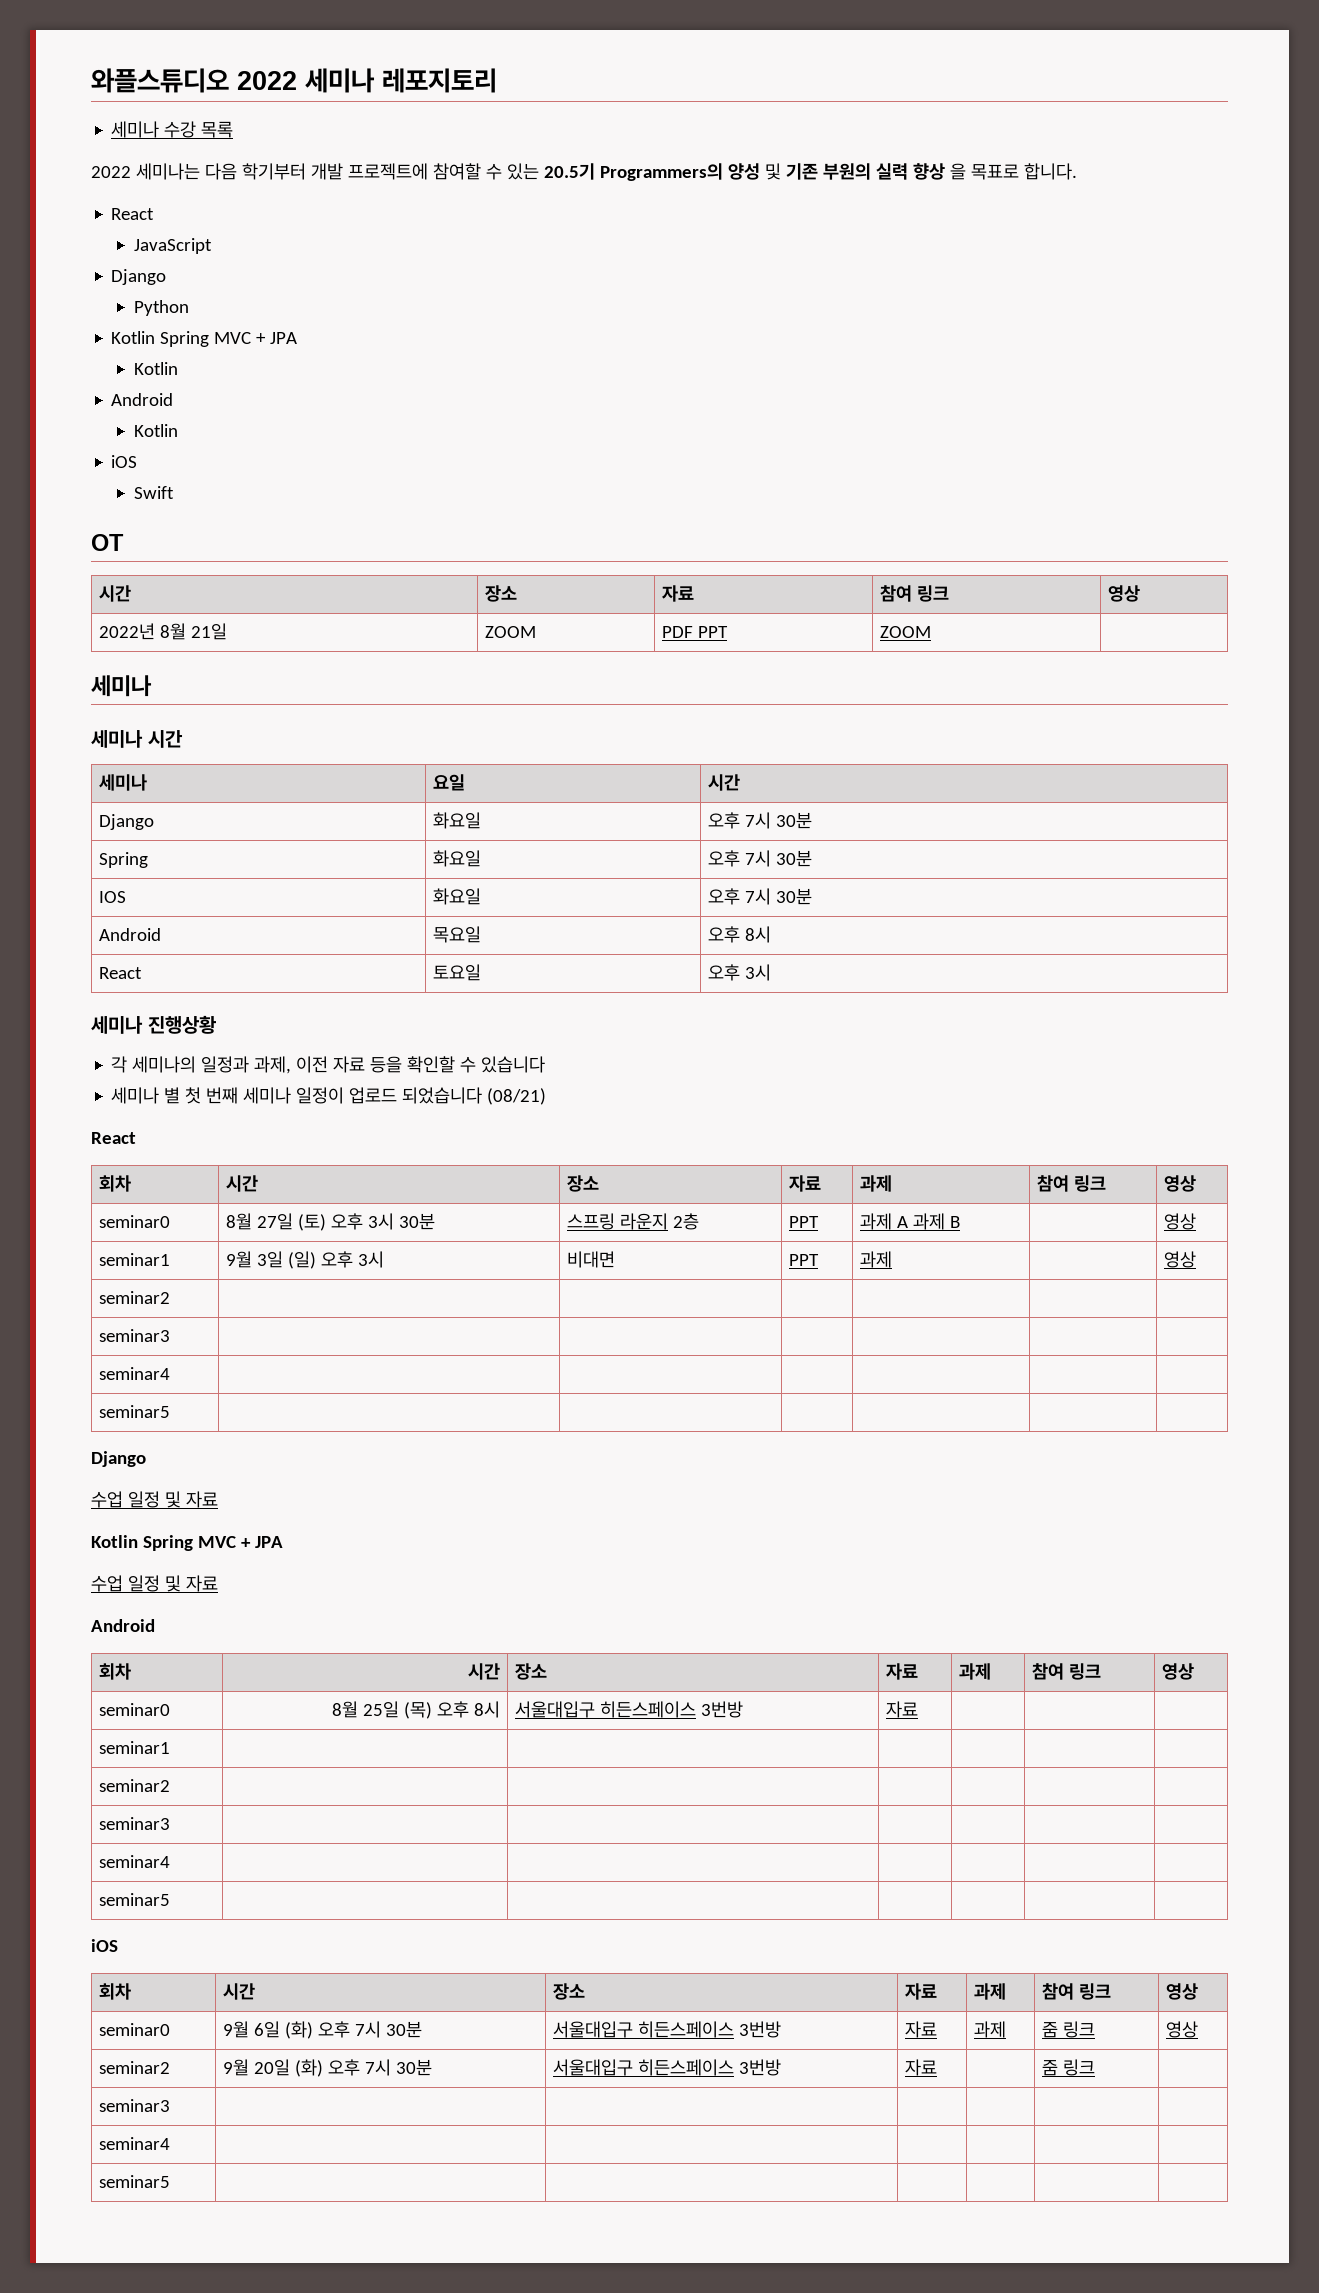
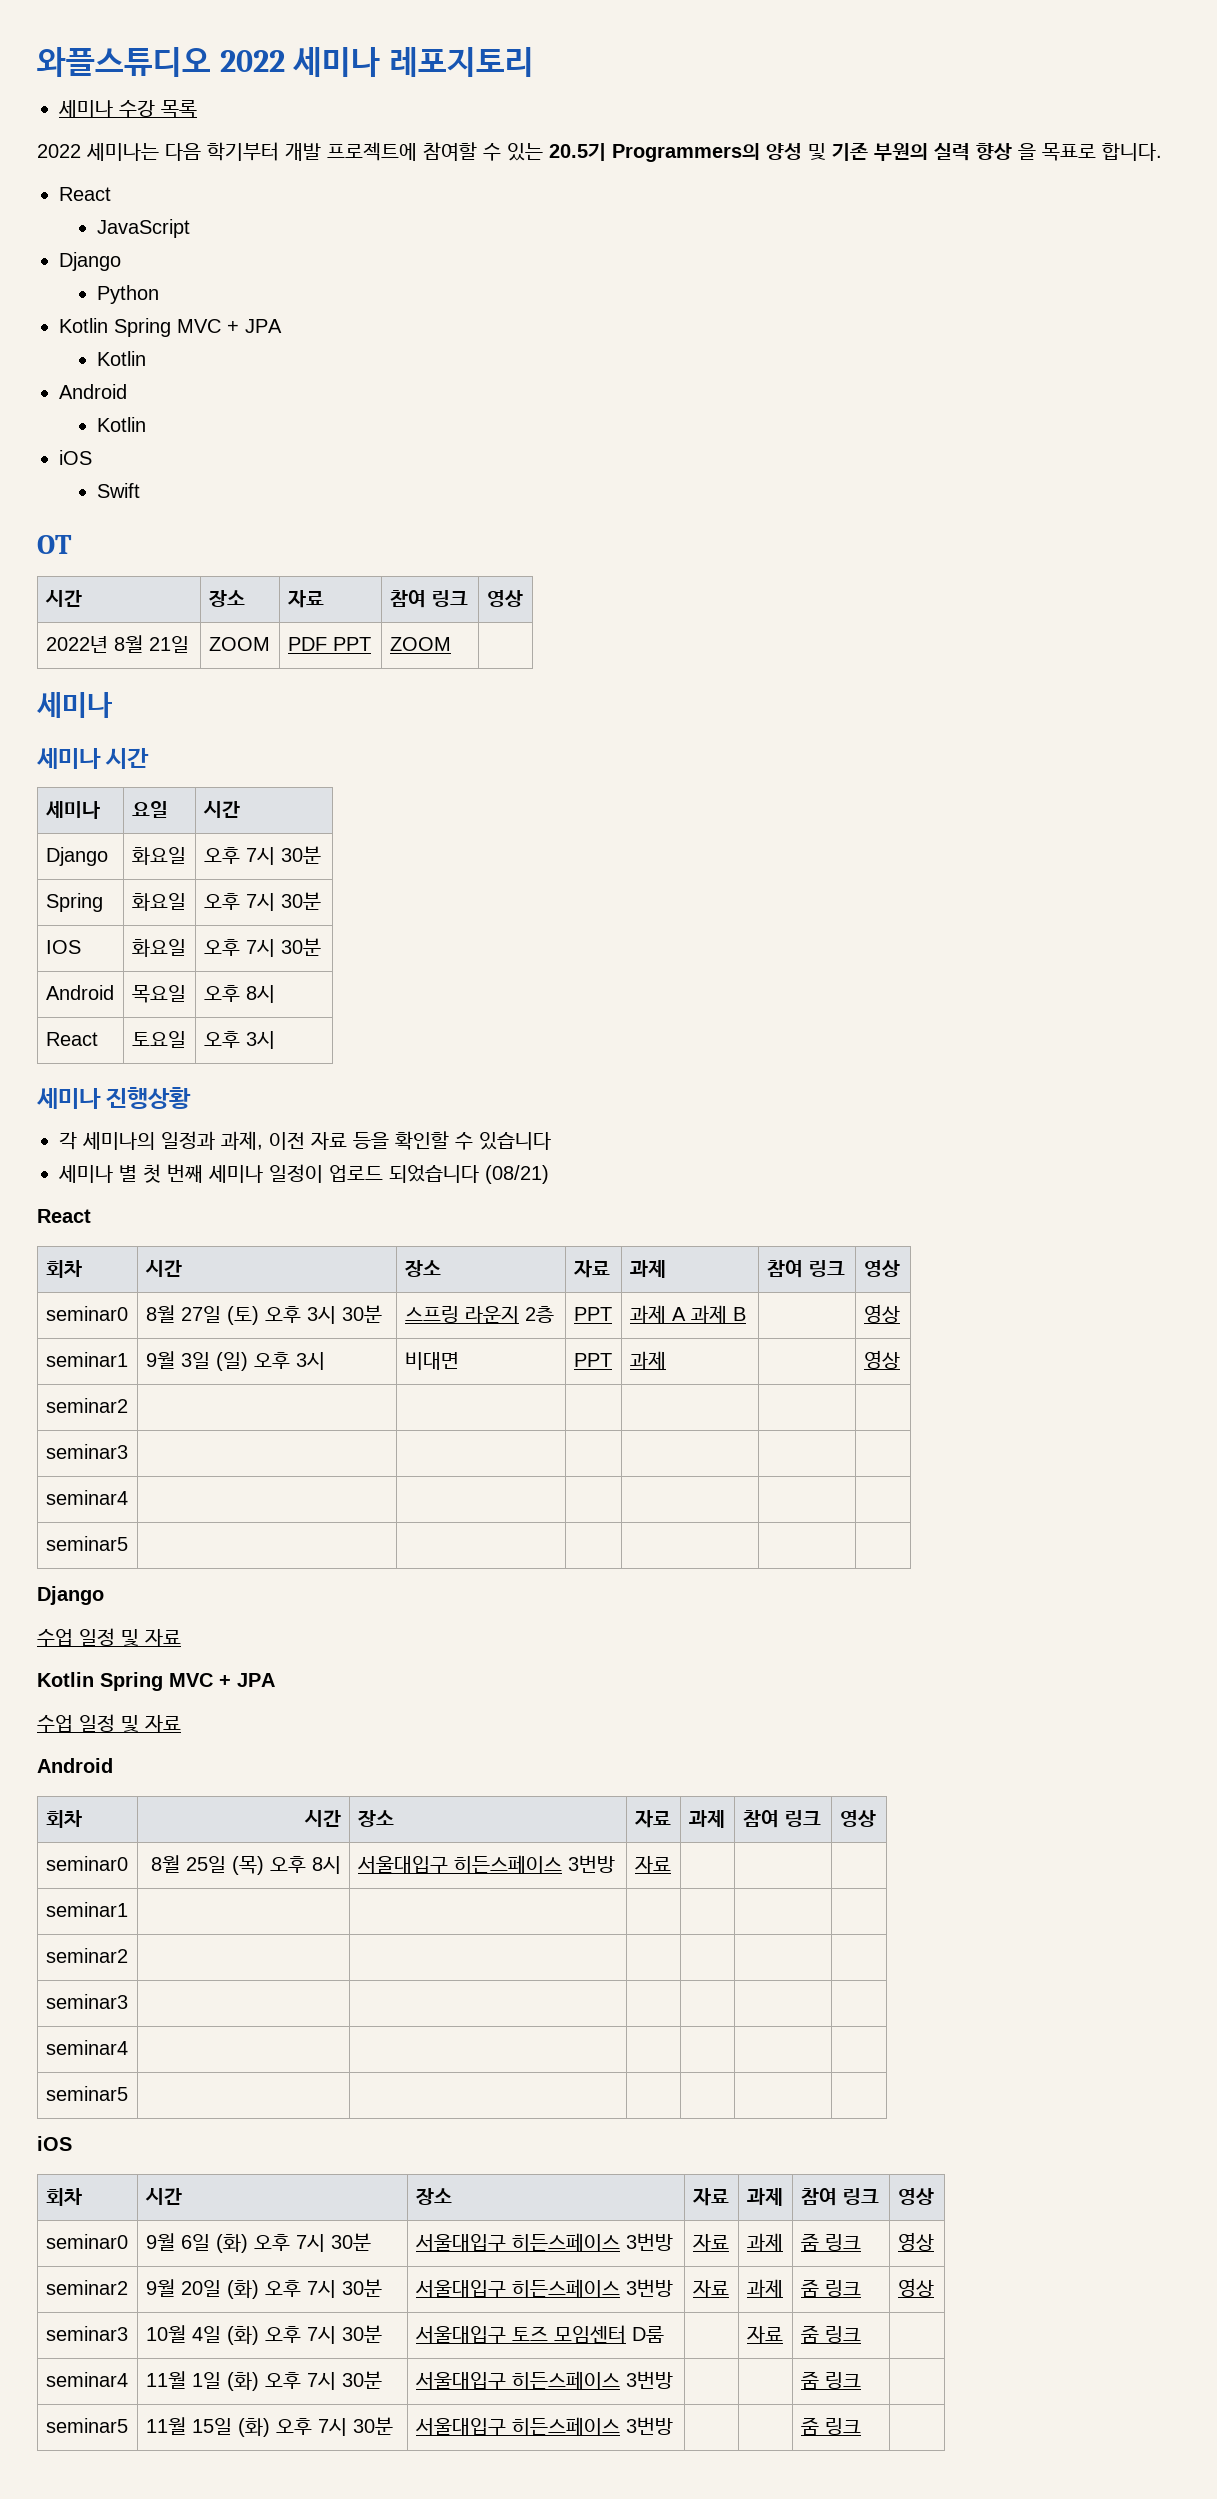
[1041,2059,1095,2076] [98,2099,170,2112] [98,2137,170,2150] [98,2175,170,2188] | 줌 링크 | // seminar3 | | | | | | // seminar4 | | | | | | // seminar5 | | | | | -> [746,2279,783,2298] [800,2279,861,2297] [897,2278,934,2297] [45,2326,128,2341] [145,2325,382,2345] [414,2325,664,2344] [746,2326,783,2344] [800,2325,861,2343] [45,2372,128,2387] [145,2371,382,2391] [414,2371,673,2390] [800,2371,861,2389] [45,2418,128,2433] [145,2417,393,2437] [414,2417,673,2436] [800,2417,861,2435] 과제 | 줌 링크 | 영상 // seminar3 | 10월 4일 (화) 오후 7시 30분 | 서울대입구 토즈 모임센터 D룸 | | 자료 | 줌 링크 | // seminar4 | 11월 1일 (화) 오후 7시 30분 | 서울대입구 히든스페이스 3번방 | | | 줌 링크 | // seminar5 | 11월 15일 (화) 오후 7시 30분 | 서울대입구 히든스페이스 3번방 | | | 줌 링크

